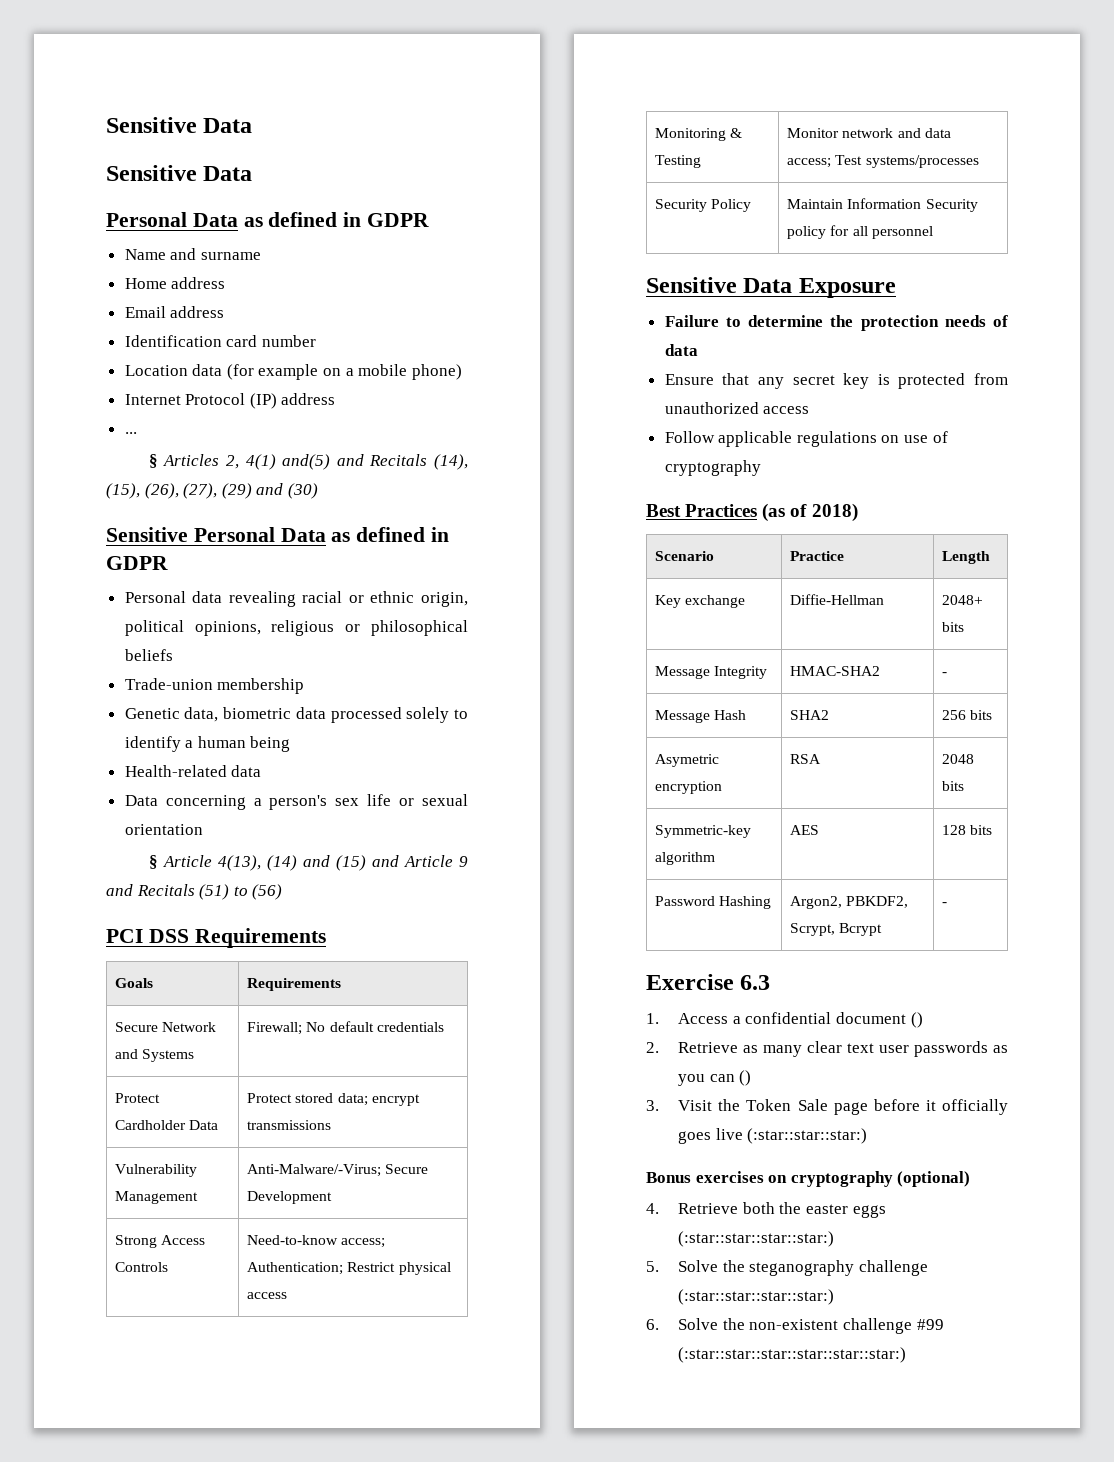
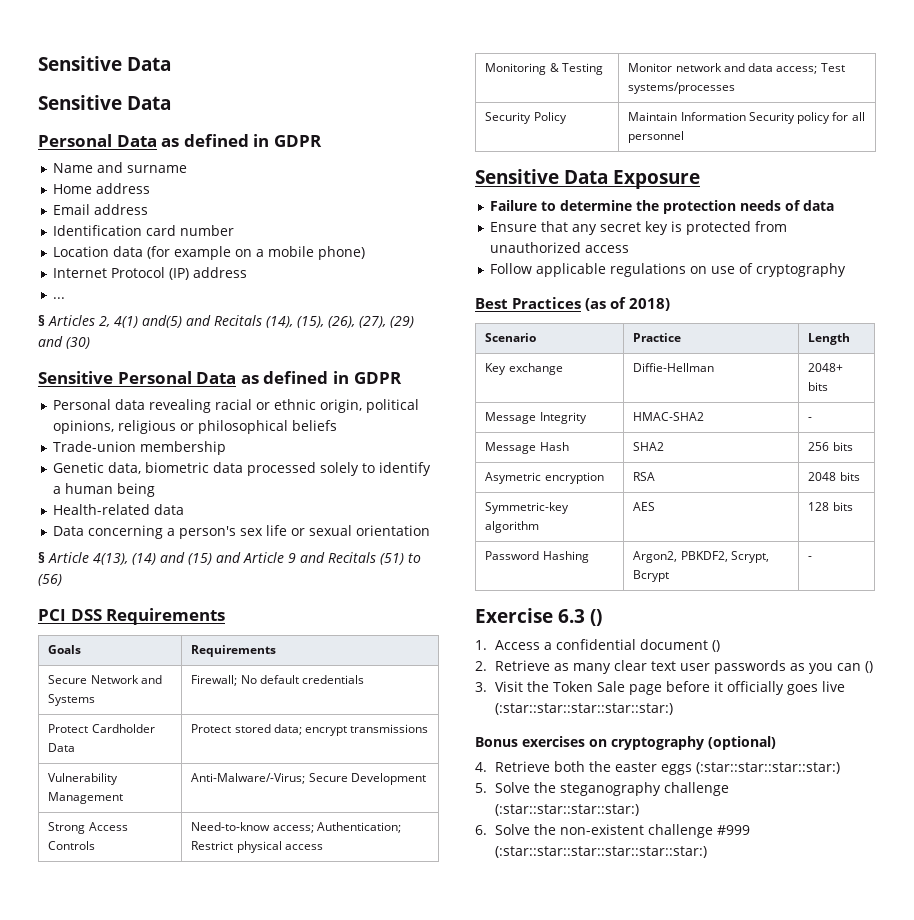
(771, 982) none -> [590,609,603,626] ()
[747,1128,868,1144] (:star::star::star:) -> [494,703,673,715] (:star::star::star::star::star:)
[916,1319,944,1330] #99 -> [716,825,750,835] #999

